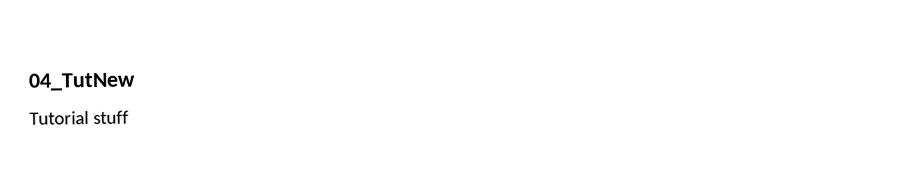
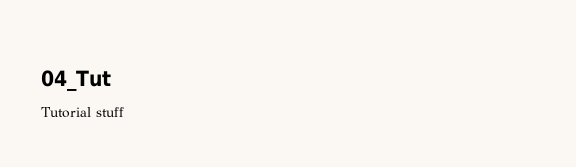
[28,72,136,91] 04_TutNew -> [41,70,111,91] 04_Tut

